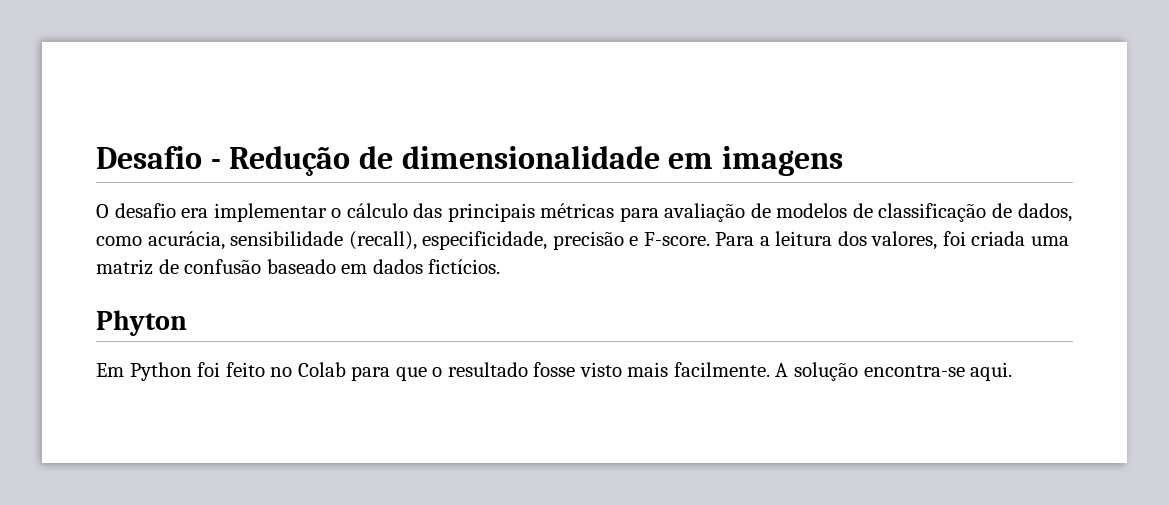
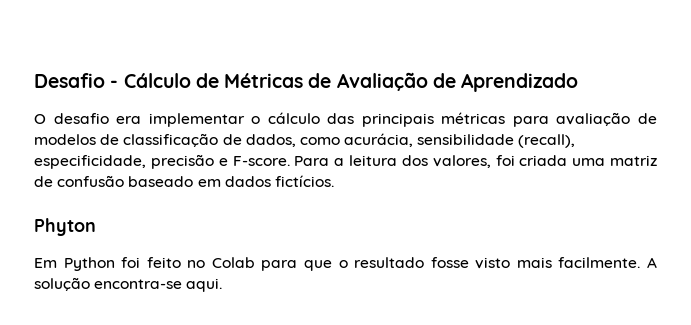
[229,146,843,176] Redução de dimensionalidade em imagens -> [123,72,579,92] Cálculo de Métricas de Avaliação de Aprendizado

